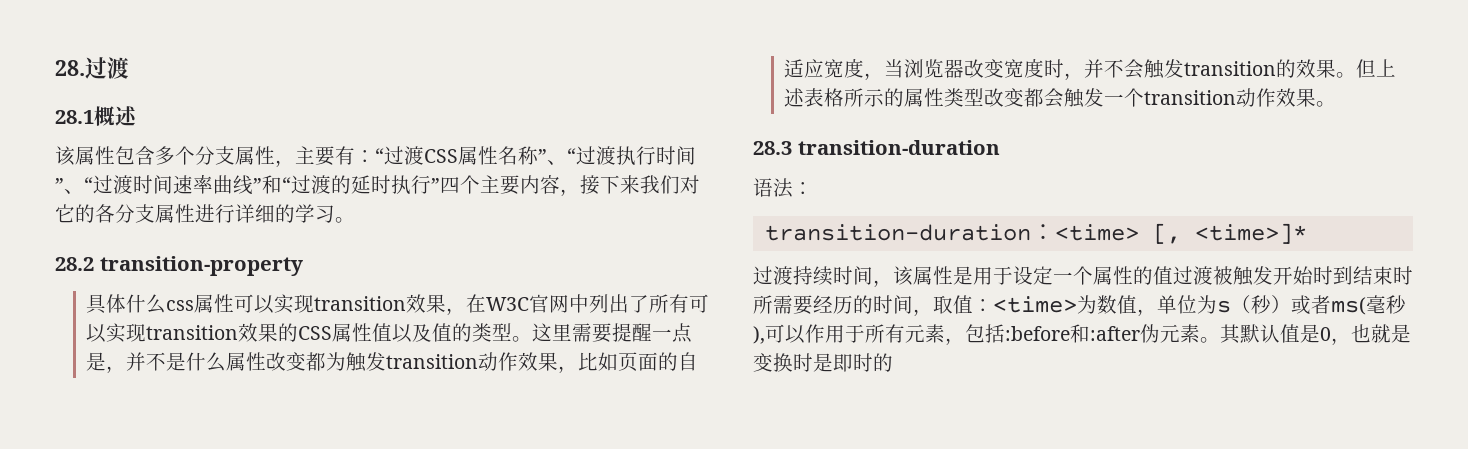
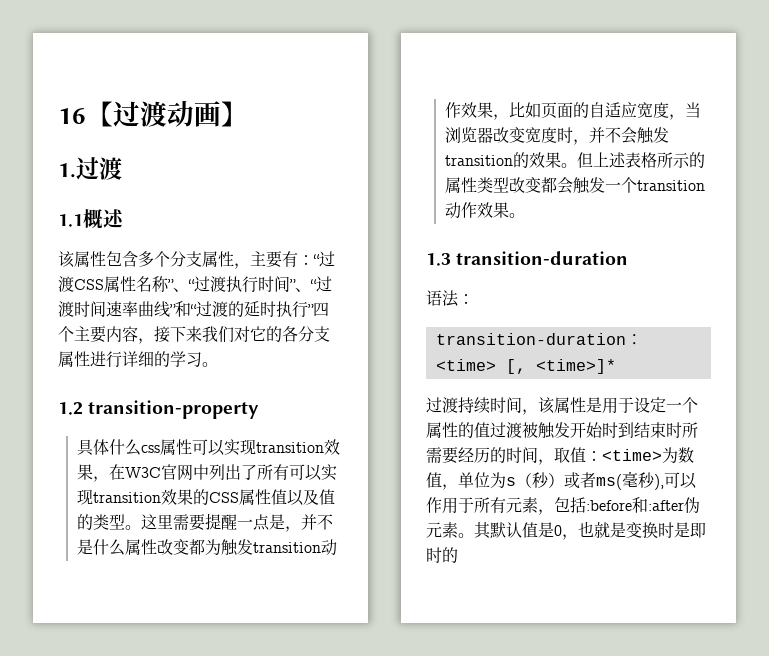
[55,60,85,76] 28. -> [58,100,248,127] [58,163,76,178] 16【过渡动画】 // 1.
[55,110,94,124] 28.1 -> [58,214,83,227] 1.1
[55,257,94,271] 28.2 -> [58,402,83,415] 1.2
[753,141,792,155] 28.3 -> [426,253,451,266] 1.3

